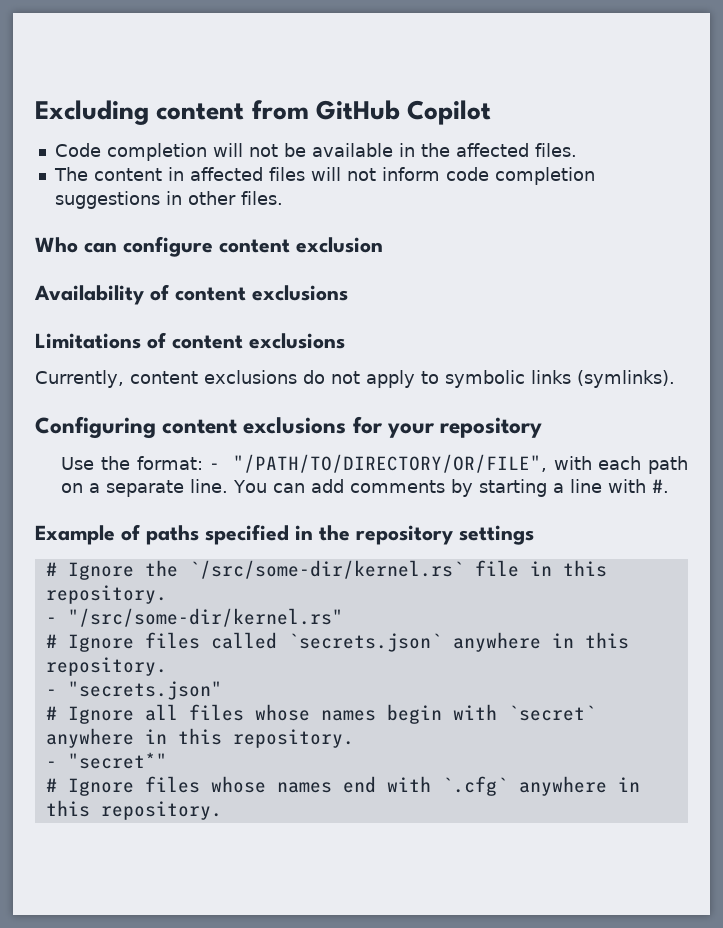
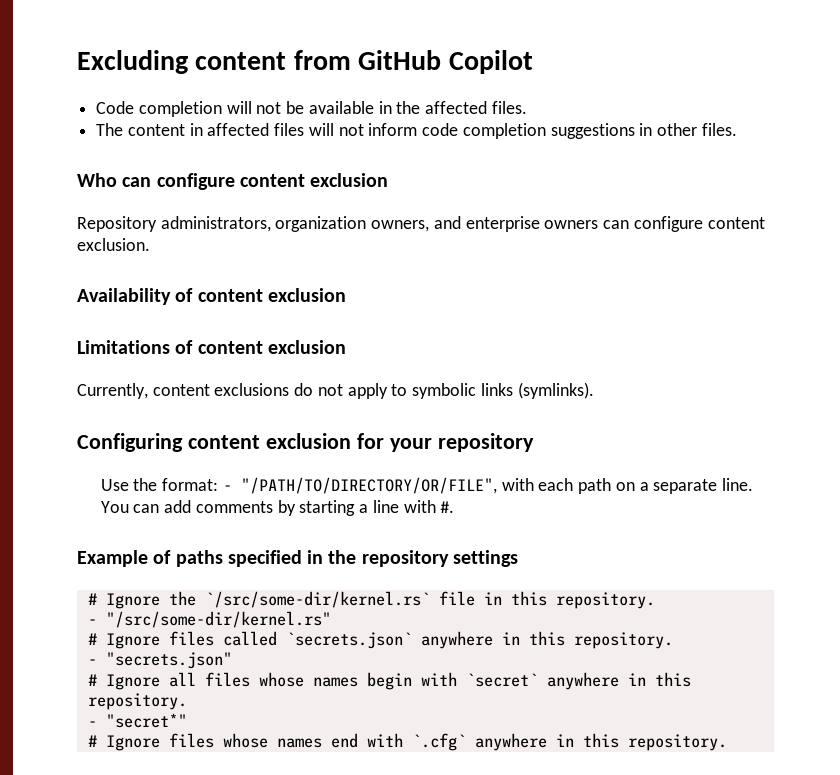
(383, 245) none -> [77,216,765,232] [77,238,150,251] // Repository administrators, organization owners, and enterprise owners can configure content exclusion.
[252,285,348,301] exclusions -> [267,288,346,302] exclusion
[249,333,345,349] exclusions -> [267,340,346,354] exclusion
[243,417,347,434] exclusions -> [265,433,351,449] exclusion

